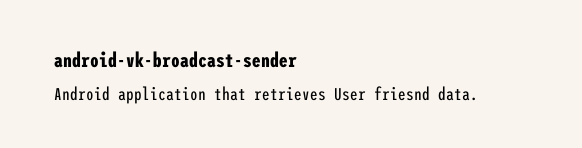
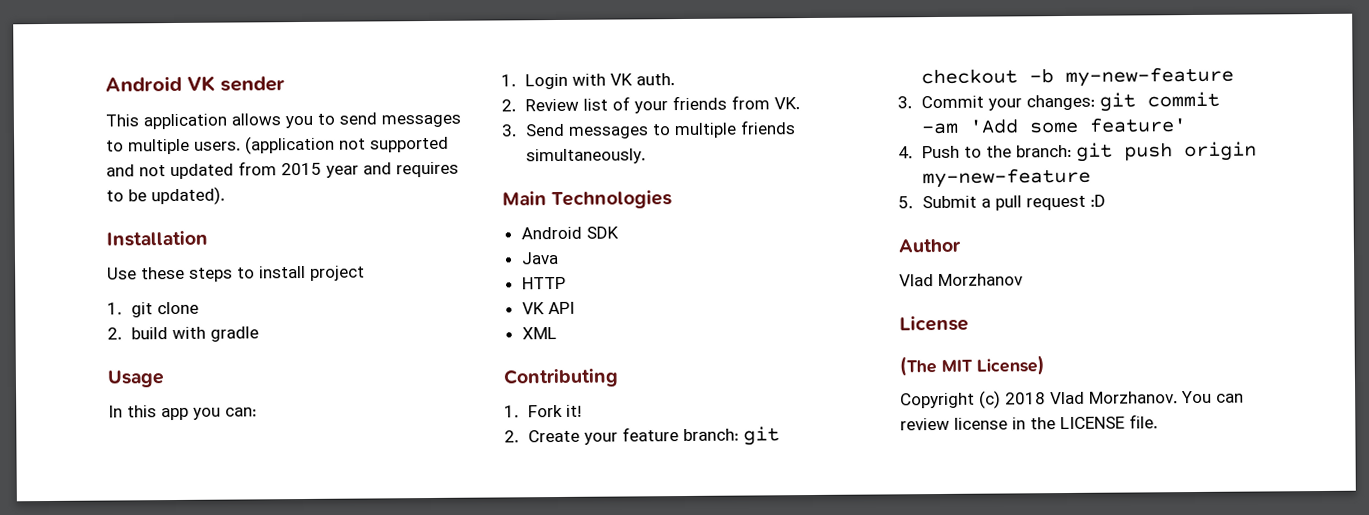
[54,51,297,68] [54,86,478,104] android-vk-broadcast-sender // Android application that retrieves User friesnd data. -> [105,75,285,92] [105,112,461,130] [106,135,449,155] [106,161,459,180] [106,186,225,206] [106,230,208,247] [107,265,365,282] [107,301,200,318] [107,326,260,342] [107,370,165,388] [108,405,257,421] [501,73,676,90] [501,95,801,114] [501,120,797,139] [526,148,647,165] [502,190,673,210] [520,226,619,240] [520,251,559,265] [521,276,566,290] [521,301,575,315] [521,327,557,340] [503,368,619,388] [504,404,583,418] [504,426,781,446] [921,66,1235,88] [897,91,1221,112] [921,117,1188,135] [898,141,1258,162] [922,167,1092,189] [898,194,1107,211] [898,238,961,253] [899,273,1023,287] [899,315,969,332] [899,355,1045,377] [900,390,1244,409] [900,414,1158,431] Android VK sender // This application allows you to send messages to multiple users. (application not supported and not updated from 2015 year and requires to be updated). // Installation // Use these steps to install project // 1. git clone // 2. build with gradle // Usage // In this app you can: // 1. Login with VK auth. // 2. Review list of your friends from VK. // 3. Send messages to multiple friends simultaneously. // Main Technologies // Android SDK // Java // HTTP // VK API // XML // Contributing // 1. Fork it! // 2. Create your feature branch: git checkout -b my-new-feature // 3. Commit your changes: git commit -am 'Add some feature' // 4. Push to the branch: git push origin my-new-feature // 5. Submit a pull request :D // Author // Vlad Morzhanov // License // (The MIT License) // Copyright (c) 2018 Vlad Morzhanov. You can review license in the LICENSE file.

